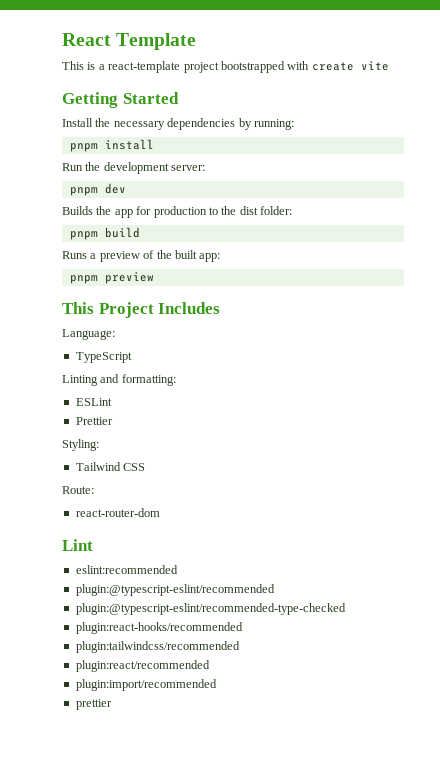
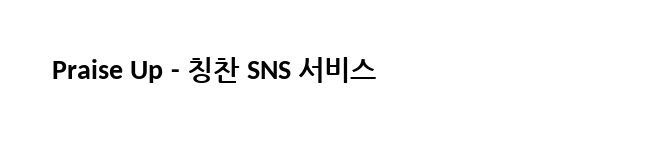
[62,33,197,50] [62,61,389,73] [62,92,179,108] [62,118,294,130] [69,139,154,152] [62,162,206,174] [69,183,126,196] [62,206,292,218] [69,227,140,240] [62,250,221,262] [69,272,154,284] [62,302,221,318] [62,329,115,340] [75,352,132,363] [62,374,176,386] [75,398,112,406] [75,417,113,425] [62,439,99,451] [75,462,146,471] [62,486,94,494] [75,508,160,517] [62,539,93,551] [75,565,178,574] [75,584,275,596] [75,603,346,615] [75,622,243,634] [75,641,240,653] [75,660,210,672] [75,679,217,691] [75,699,112,710] React Template // This is a react-template project bootstrapped with create vite // Getting Started // Install the necessary dependencies by running: // pnpm install // Run the development server: // pnpm dev // Builds the app for production to the dist folder: // pnpm build // Runs a preview of the built app: // pnpm preview // This Project Includes // Language: // TypeScript // Linting and formatting: // ESLint // Prettier // Styling: // Tailwind CSS // Route: // react-router-dom // Lint // eslint:recommended // plugin:@typescript-eslint/recommended // plugin:@typescript-eslint/recommended-type-checked // plugin:react-hooks/recommended // plugin:tailwindcss/recommended // plugin:react/recommended // plugin:import/recommended // prettier -> [52,57,377,83] Praise Up - 칭찬 SNS 서비스

